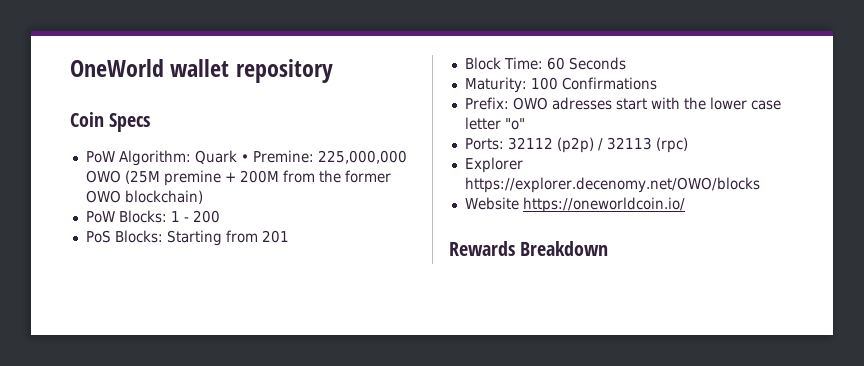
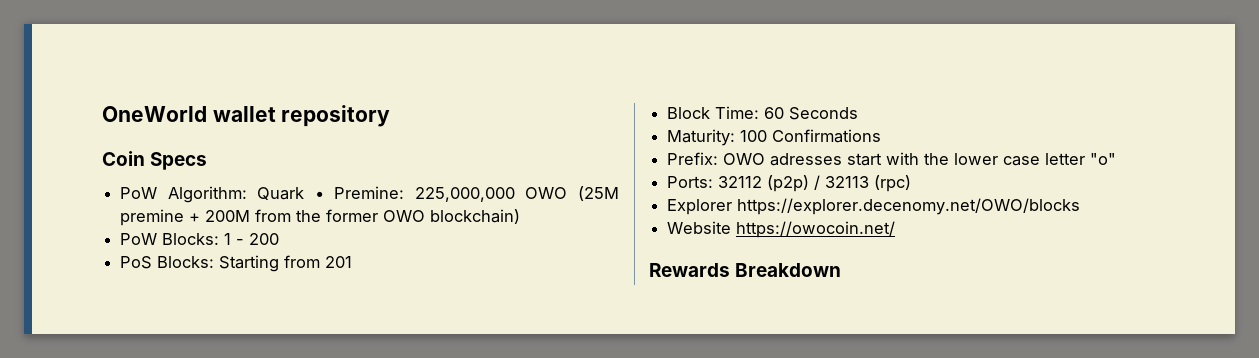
[522,197,685,213] https://oneworldcoin.io/ -> [736,221,896,238] https://owocoin.net/

